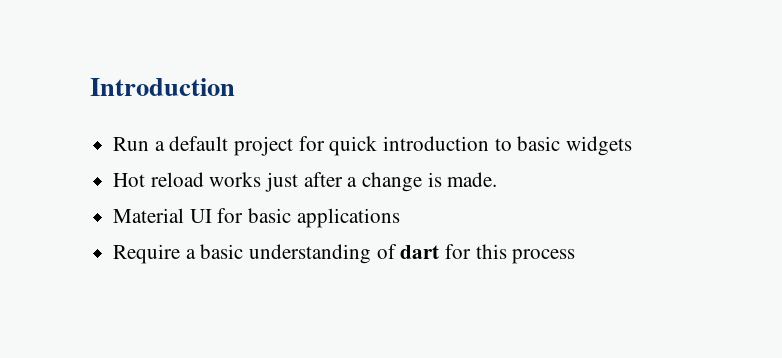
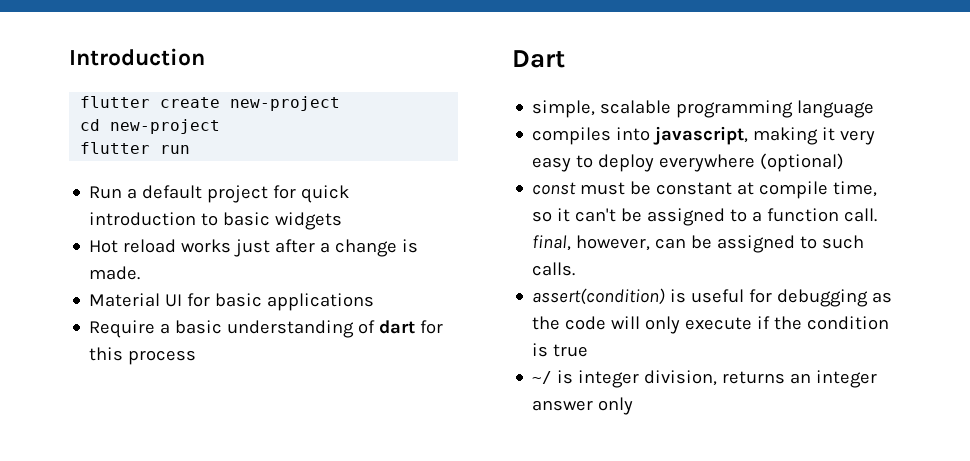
(235, 87) none -> [80,96,341,111] [80,119,221,134] [80,142,191,154] // flutter create new-project // cd new-project // flutter run
(576, 256) none -> [512,50,565,68] [532,100,875,118] [532,126,876,145] [532,153,845,172] [532,181,878,199] [532,208,878,226] [532,235,865,253] [532,262,576,276] [532,288,893,307] [532,316,890,334] [532,343,589,357] [532,370,878,388] [532,397,634,415] // Dart // simple, scalable programming language // compiles into javascript, making it very easy to deploy everywhere (optional) // const must be constant at compile time, so it can't be assigned to a function call. final, however, can be assigned to such calls. // assert(condition) is useful for debugging as the code will only execute if the condition is true // ~/ is integer division, returns an integer answer only

